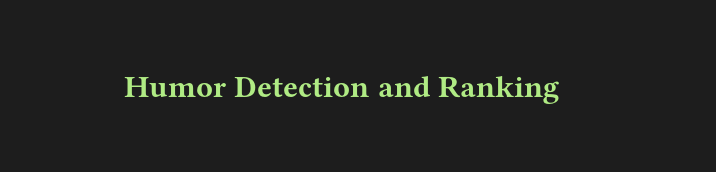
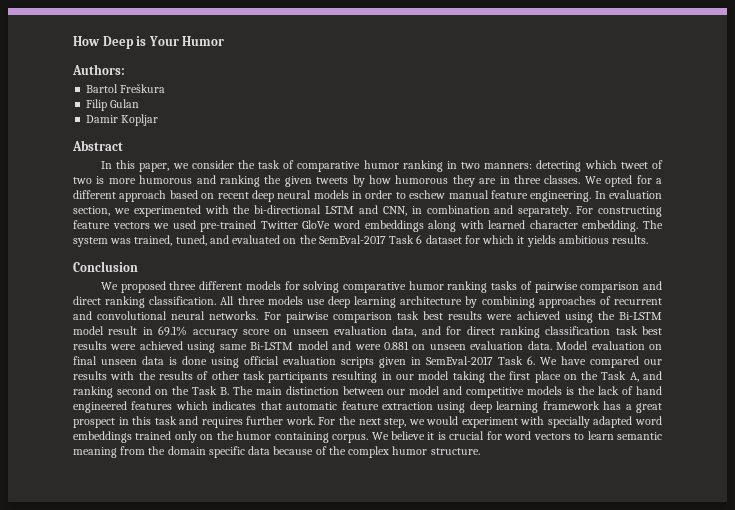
[124,76,560,104] Humor Detection and Ranking -> [73,36,225,49] [72,64,125,75] [86,84,166,93] [86,99,140,111] [86,114,159,126] [72,140,123,151] [101,160,664,172] [73,175,662,187] [73,190,662,202] [73,205,662,217] [73,220,663,232] [73,235,649,247] [73,261,138,272] [101,281,663,293] [73,296,662,308] [73,311,662,323] [73,326,662,338] [73,341,662,353] [73,356,662,368] [73,371,662,383] [73,386,662,398] [73,401,663,413] [73,416,662,428] [73,431,662,443] [73,446,480,458] How Deep is Your Humor // Authors: // Bartol Freškura // Filip Gulan // Damir Kopljar // Abstract // In this paper, we consider the task of comparative humor ranking in two manners: detecting which tweet of two is more humorous and ranking the given tweets by how humorous they are in three classes. We opted for a different approach based on recent deep neural models in order to eschew manual feature engineering. In evaluation section, we experimented with the bi-directional LSTM and CNN, in combination and separately. For constructing feature vectors we used pre-trained Twitter GloVe word embeddings along with learned character embedding. The system was trained, tuned, and evaluated on the SemEval-2017 Task 6 dataset for which it yields ambitious results. // Conclusion // We proposed three different models for solving comparative humor ranking tasks of pairwise comparison and direct ranking classification. All three models use deep learning architecture by combining approaches of recurrent and convolutional neural networks. For pairwise comparison task best results were achieved using the Bi-LSTM model result in 69.1% accuracy score on unseen evaluation data, and for direct ranking classification task best results were achieved using same Bi-LSTM model and were 0.881 on unseen evaluation data. Model evaluation on final unseen data is done using official evaluation scripts given in SemEval-2017 Task 6. We have compared our results with the results of other task participants resulting in our model taking the first place on the Task A, and ranking second on the Task B. The main distinction between our model and competitive models is the lack of hand engineered features which indicates that automatic feature extraction using deep learning framework has a great prospect in this task and requires further work. For the next step, we would experiment with specially adapted word embeddings trained only on the humor containing corpus. We believe it is crucial for word vectors to learn semantic meaning from the domain specific data because of the complex humor structure.

